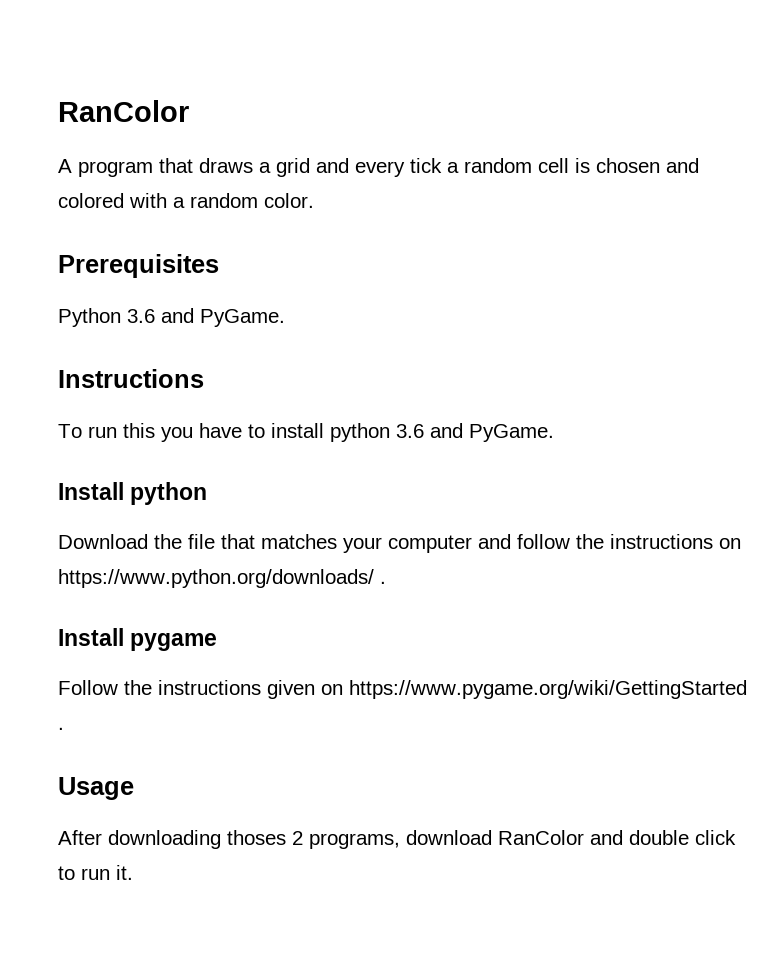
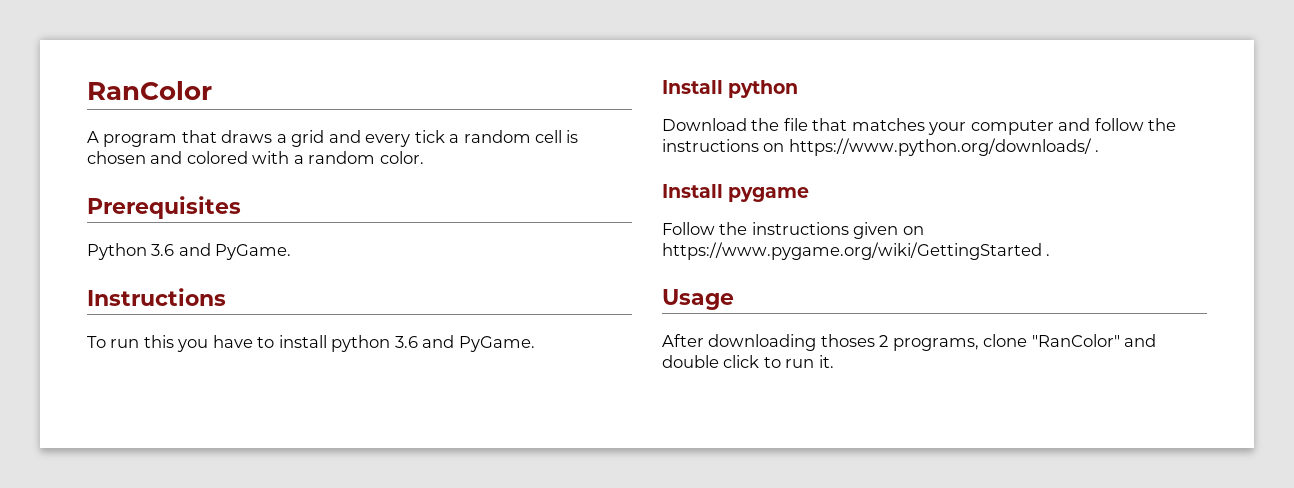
[406,830,584,845] download RanColor -> [983,334,1120,347] clone "RanColor"

